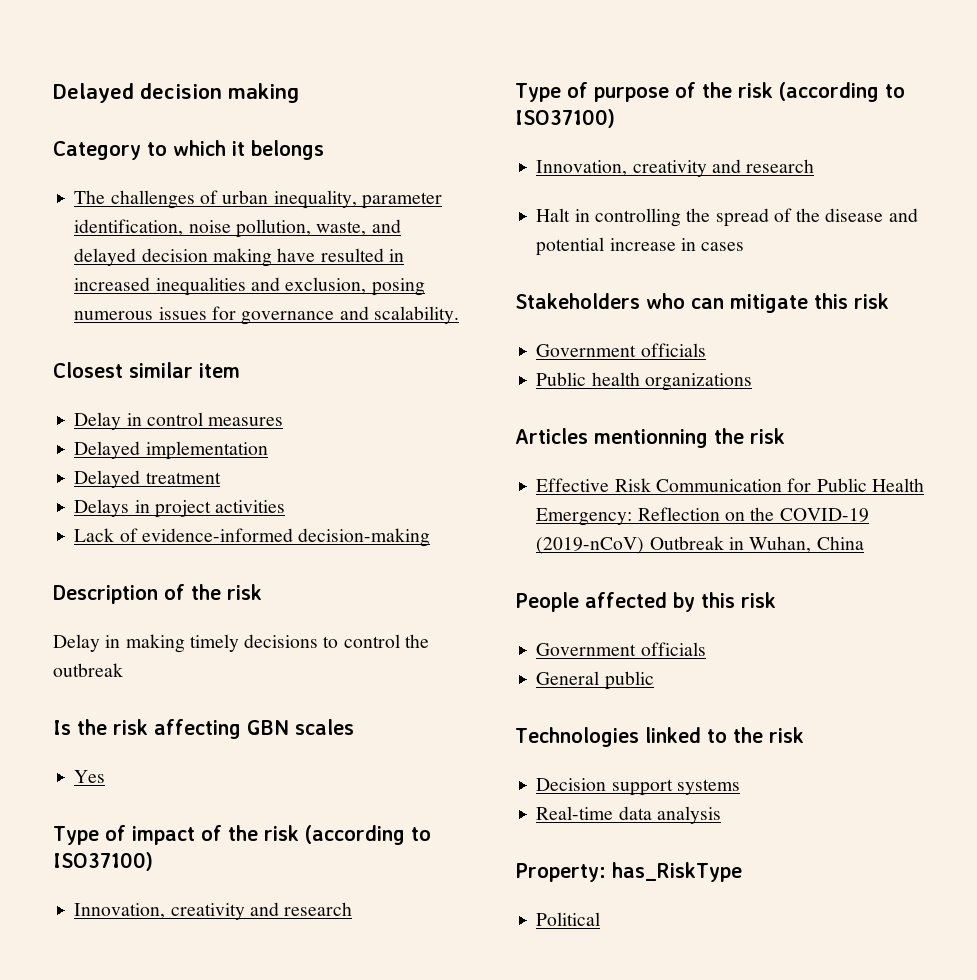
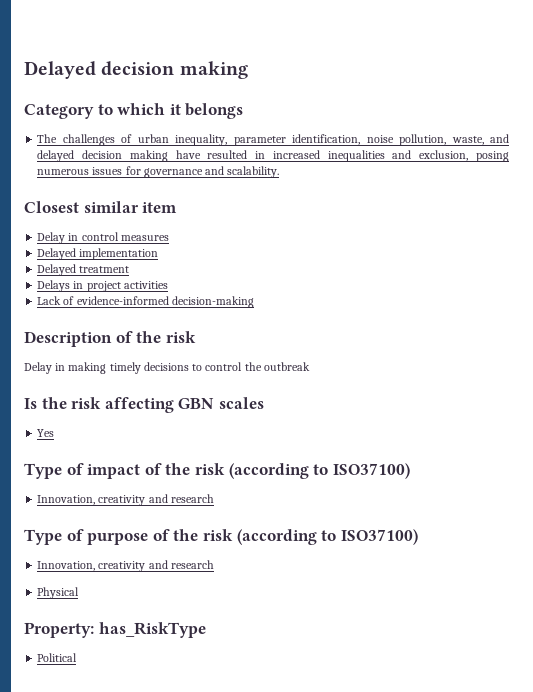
[536,208,918,227] [536,237,745,256] [515,293,889,313] [536,343,706,357] [536,372,752,391] [515,428,785,448] [536,478,924,492] [536,507,869,526] [536,536,864,554] [515,592,776,612] [536,642,706,656] [536,671,654,690] [515,727,804,747] [536,778,740,796] [536,806,721,824] Halt in controlling the spread of the disease and potential increase in cases // Stakeholders who can mitigate this risk // Government officials // Public health organizations // Articles mentionning the risk // Effective Risk Communication for Public Health Emergency: Reflection on the COVID-19 (2019-nCoV) Outbreak in Wuhan, China // People affected by this risk // Government officials // General public // Technologies linked to the risk // Decision support systems // Real-time data analysis -> [37,587,80,599] Physical

